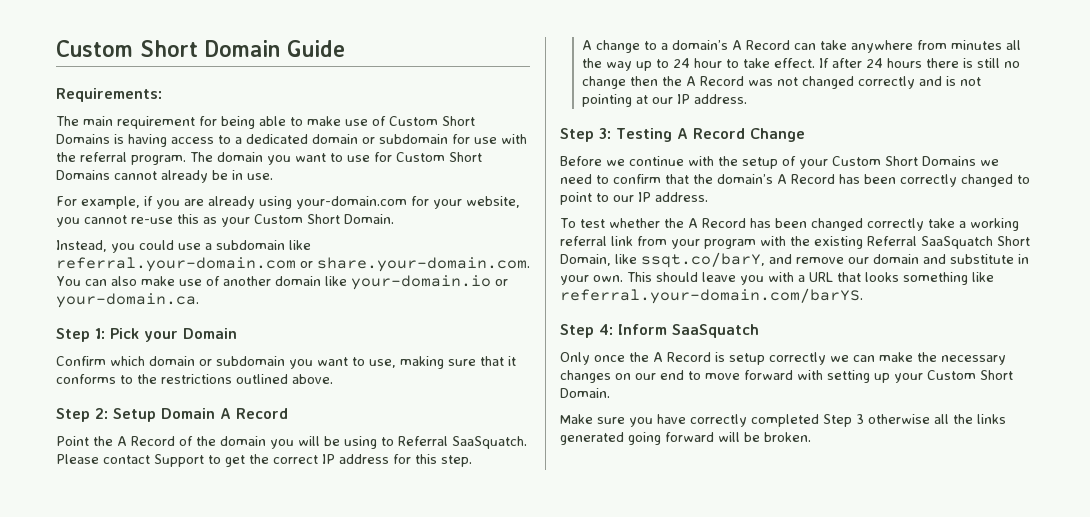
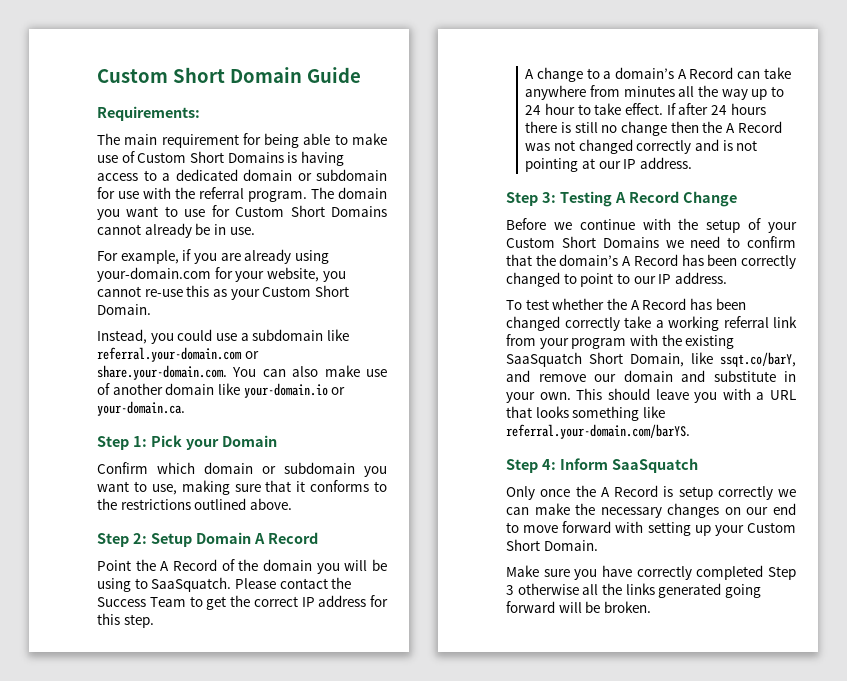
[398,436,448,446] Referral -> (148, 583) none
[154,454,204,467] Support -> [331,577,352,589] [97,597,186,607] the Success Team
[867,236,917,246] Referral -> (735, 342) none

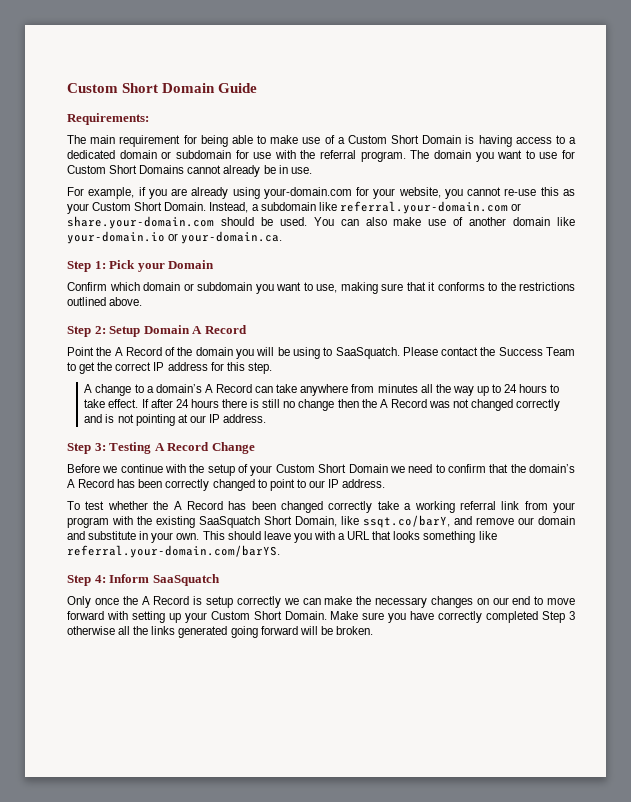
[137,151,284,163] Custom Short Domains -> [337,135,462,144] a Custom Short Domain
[97,329,237,344] // Instead, you could use -> [209,202,249,213] Instead,
[97,365,227,380] share.your-domain.com. -> [67,216,307,229] share.your-domain.com should be used.
[545,103,576,115] hour -> [519,384,548,393] hours
[602,237,659,248] Domains -> [348,464,388,473] Domain
(598, 545) // -> (327, 615) none

